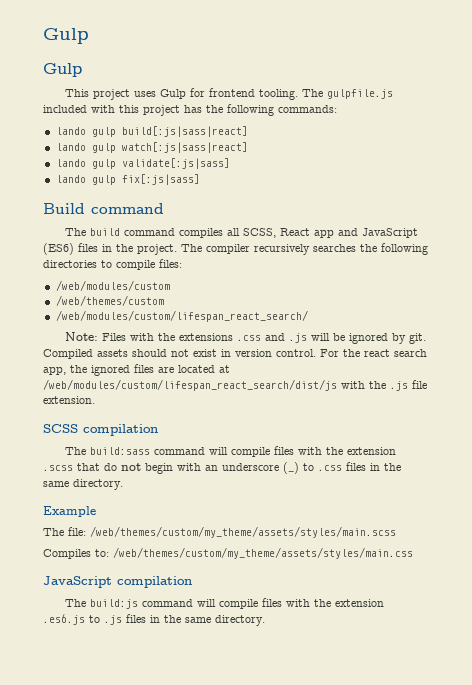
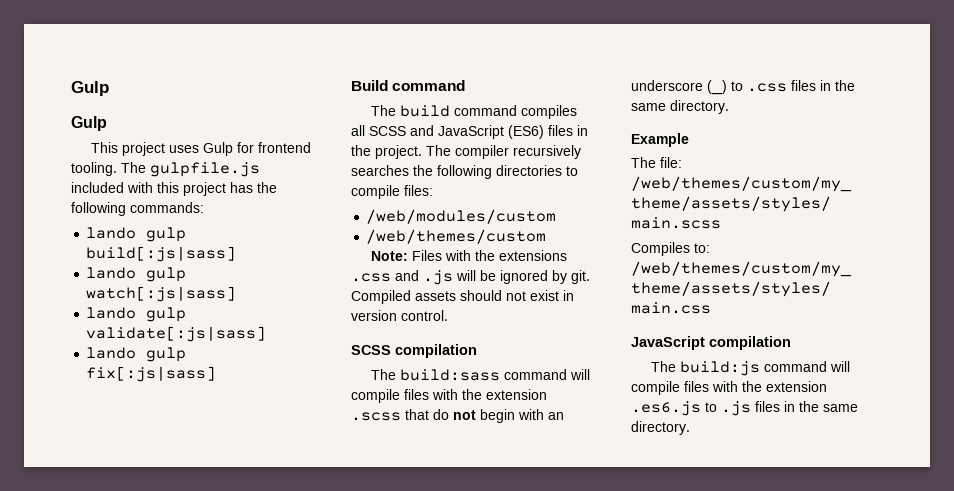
[121,126,248,137] [55,142,248,153] build[:js|sass|react] // lando gulp watch[:js|sass|react] -> [86,246,237,262] [86,267,187,282] [86,286,237,302] build[:js|sass] // lando gulp watch[:js|sass]
[242,228,334,238] SCSS, React app -> [369,126,406,136] SCSS
[55,310,308,322] // /web/modules/custom/lifespan_react_search/ -> (547, 236) none
[320,349,427,357] [43,364,230,376] [43,379,427,391] [43,396,95,404] For the react search app, the ignored files are located at /web/modules/custom/lifespan_react_search/dist/js with the .js file extension. -> (448, 315) none

